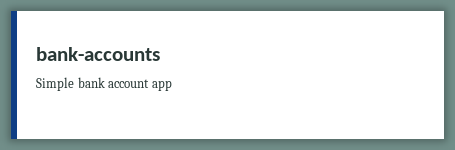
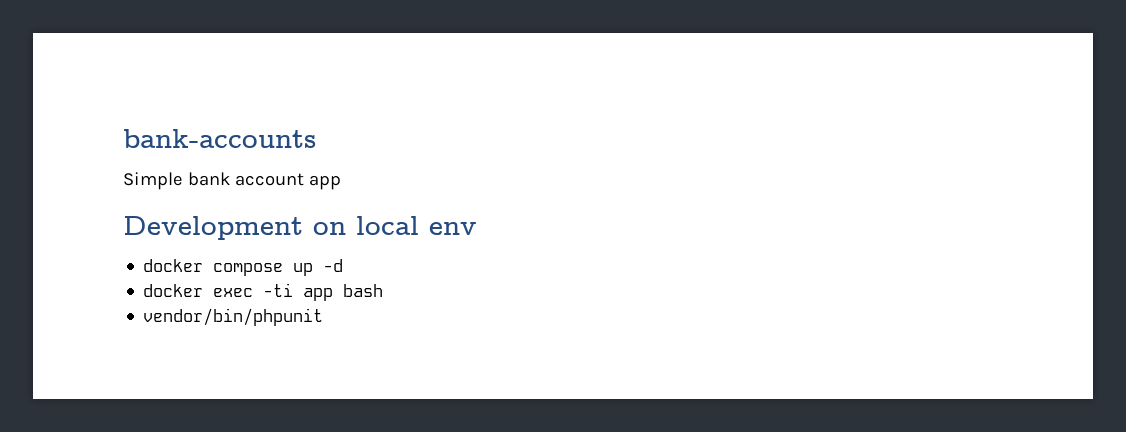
(172, 85) none -> [123,216,477,240] [143,259,344,276] [143,283,384,301] [143,308,324,326] // Development on local env // docker compose up -d // docker exec -ti app bash // vendor/bin/phpunit

